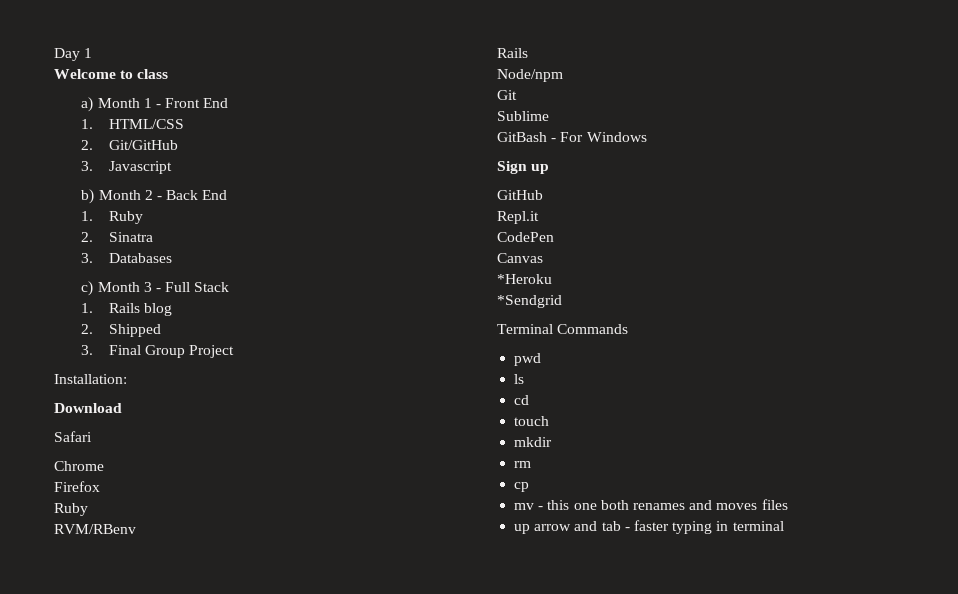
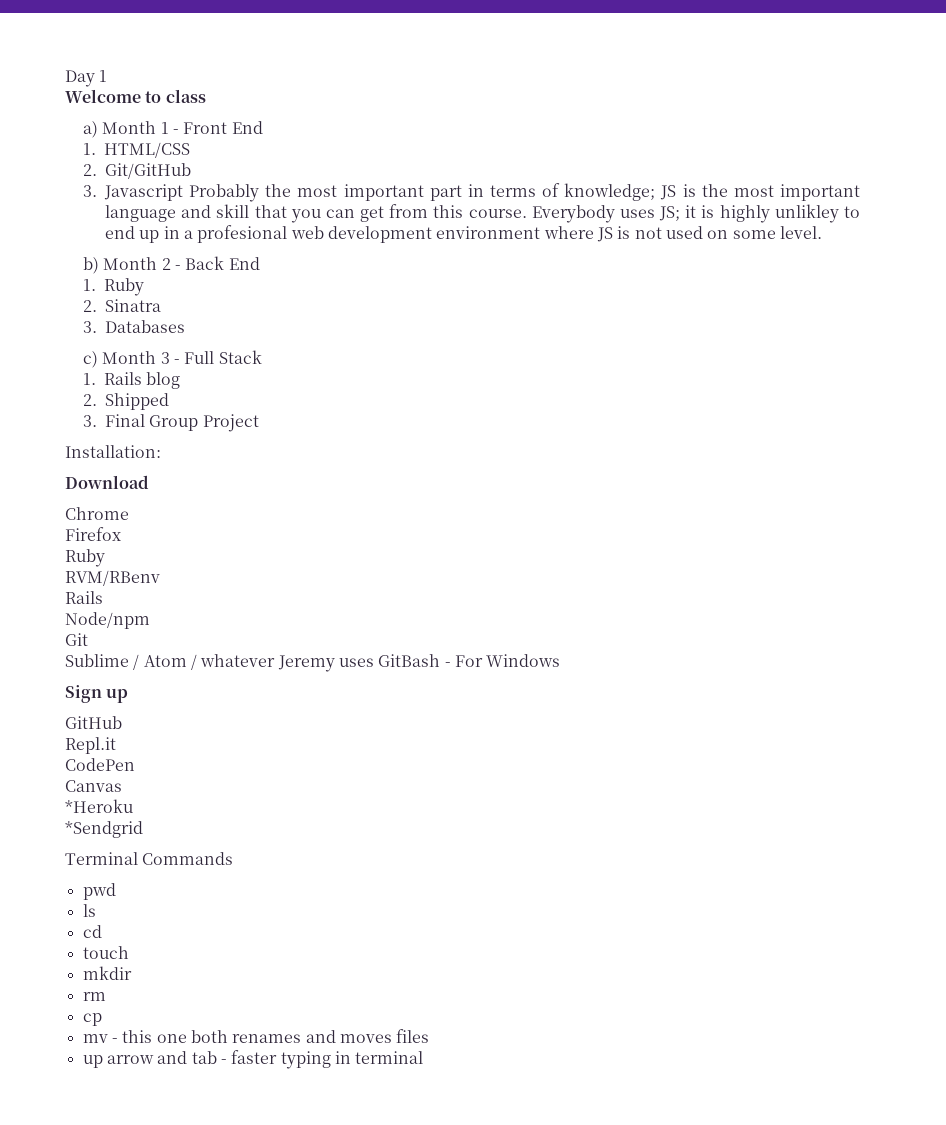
(172, 167) none -> [189,183,860,202] [105,204,861,223] [105,225,822,243] Probably the most important part in terms of knowledge; JS is the most important language and skill that you can get from this course. Everybody uses JS; it is highly unlikley to end up in a profesional web development environment where JS is not used on some level.
[54,431,92,442] // Safari -> (149, 482) none
(549, 116) // -> [133,654,374,672] / Atom / whatever Jeremy uses

